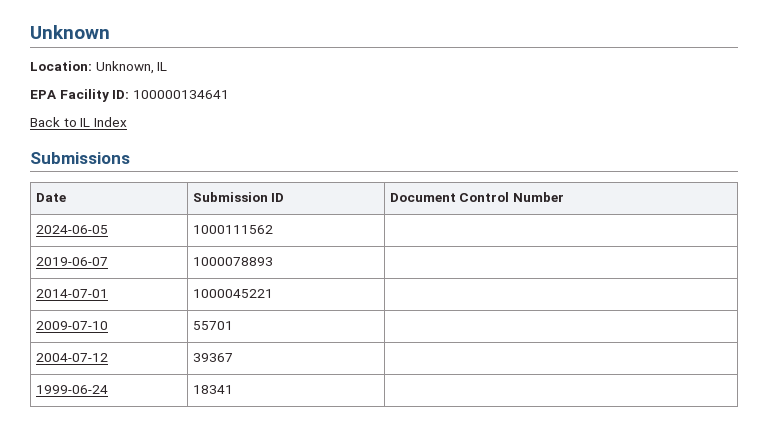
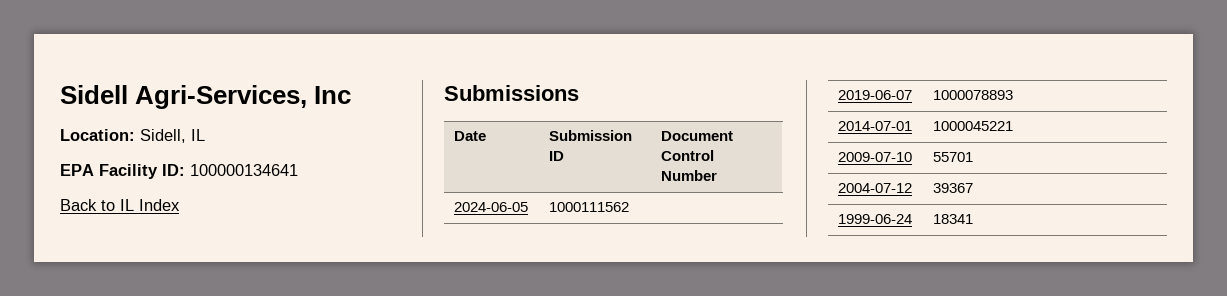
[30,25,110,39] Unknown -> [60,85,352,109] Sidell Agri-Services, Inc
[95,61,154,74] Unknown, -> [140,129,186,143] Sidell,

